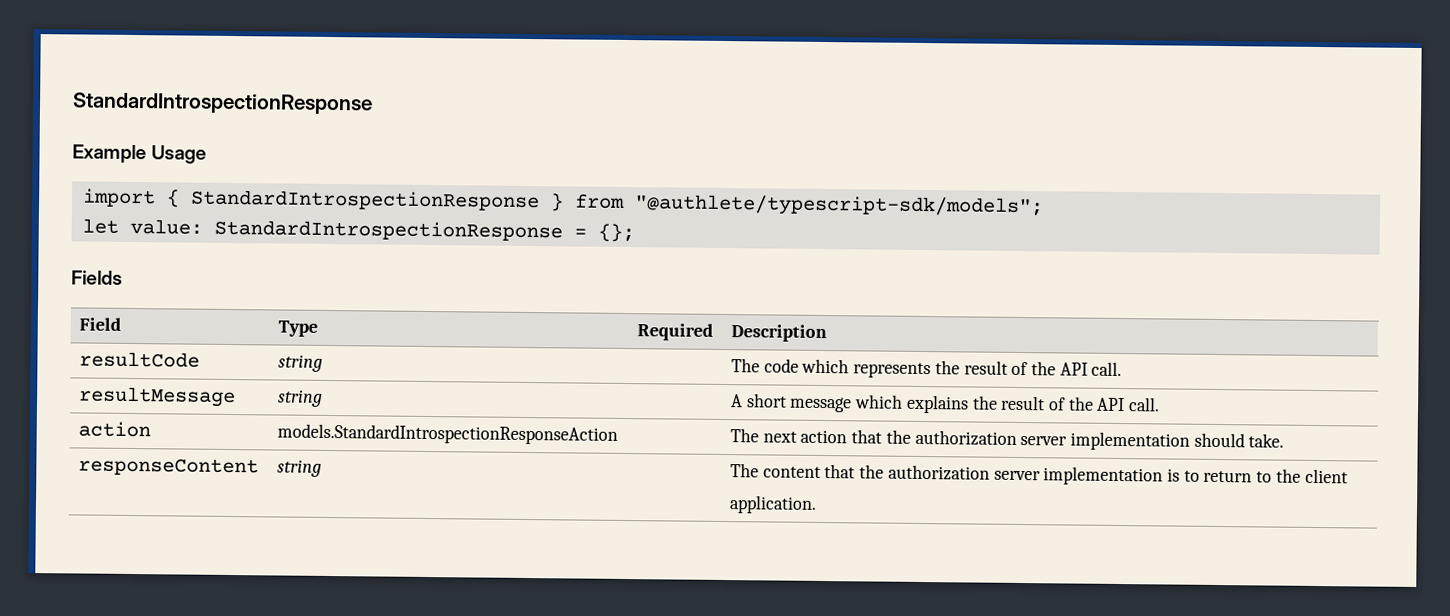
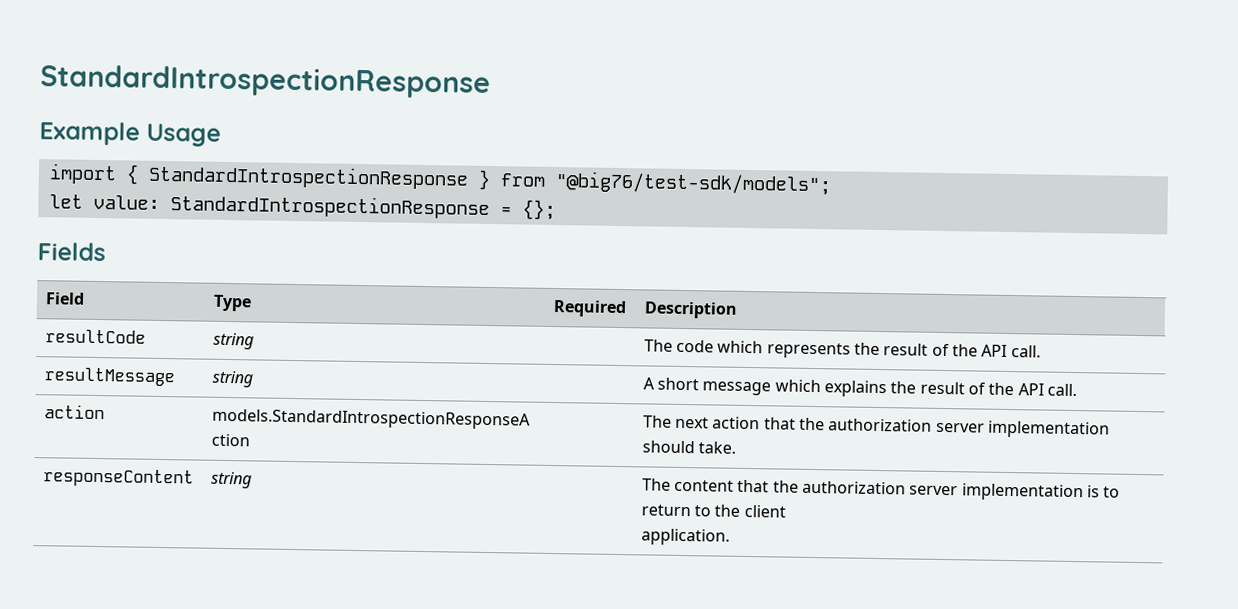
[633,194,1044,218] "@authlete/typescript-sdk/models"; -> [554,171,832,196] "@big76/test-sdk/models";

